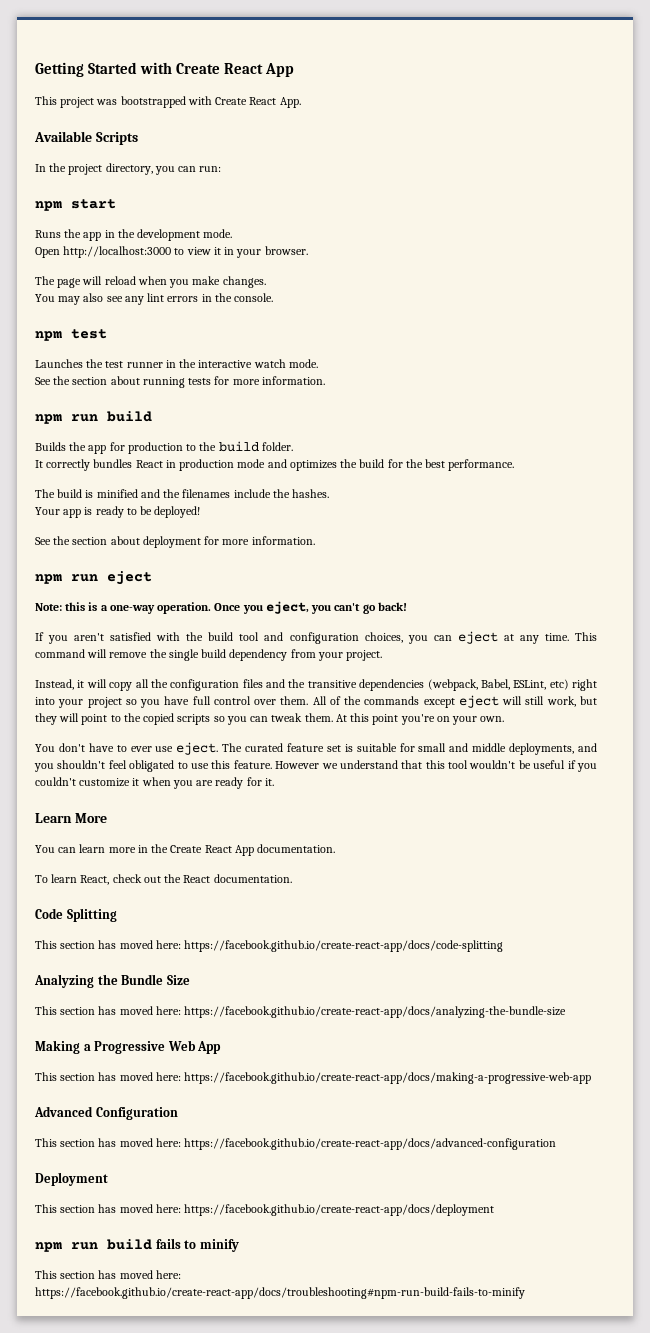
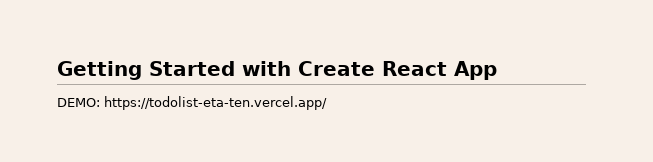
[35,96,301,108] [34,131,138,145] [35,163,222,175] [35,199,116,211] [35,229,233,241] [35,246,308,258] [35,276,266,288] [35,293,274,305] [35,329,107,341] [35,359,318,368] [35,376,325,388] [35,411,152,424] [35,441,293,454] [35,459,515,471] [35,489,330,498] [35,506,201,518] [35,536,315,548] [35,571,152,585] [35,601,407,614] [35,631,597,644] [35,649,383,661] [35,679,597,691] [35,695,597,708] [35,713,505,725] [35,742,598,755] [34,760,598,772] [35,777,274,789] [35,813,107,823] [35,844,336,856] [35,874,292,885] [35,908,117,922] [35,940,504,952] [34,974,190,988] [35,1006,567,1018] [35,1040,222,1054] [35,1072,592,1084] [34,1106,178,1120] [35,1138,557,1150] [35,1172,108,1186] [35,1204,495,1216] [35,1238,239,1252] [35,1270,181,1279] [35,1287,525,1299] This project was bootstrapped with Create React App. // Available Scripts // In the project directory, you can run: // npm start // Runs the app in the development mode. // Open http://localhost:3000 to view it in your browser. // The page will reload when you make changes. // You may also see any lint errors in the console. // npm test // Launches the test runner in the interactive watch mode. // See the section about running tests for more information. // npm run build // Builds the app for production to the build folder. // It correctly bundles React in production mode and optimizes the build for the best performance. // The build is minified and the filenames include the hashes. // Your app is ready to be deployed! // See the section about deployment for more information. // npm run eject // Note: this is a one-way operation. Once you eject, you can't go back! // If you aren't satisfied with the build tool and configuration choices, you can eject at any time. This command will remove the single build dependency from your project. // Instead, it will copy all the configuration files and the transitive dependencies (webpack, Babel, ESLint, etc) right into your project so you have full control over them. All of the commands except eject will still work, but they will point to the copied scripts so you can tweak them. At this point you're on your own. // You don't have to ever use eject. The curated feature set is suitable for small and middle deployments, and you shouldn't feel obligated to use this feature. However we understand that this tool wouldn't be useful if you couldn't customize it when you are ready for it. // Learn More // You can learn more in the Create React App documentation. // To learn React, check out the React documentation. // Code Splitting // This section has moved here: https://facebook.github.io/create-react-app/docs/code-splitting // Analyzing the Bundle Size // This section has moved here: https://facebook.github.io/create-react-app/docs/analyzing-the-bundle-size // Making a Progressive Web App // This section has moved here: https://facebook.github.io/create-react-app/docs/making-a-progressive-web-app // Advanced Configuration // This section has moved here: https://facebook.github.io/create-react-app/docs/advanced-configuration // Deployment // This section has moved here: https://facebook.github.io/create-react-app/docs/deployment // npm run build fails to minify // This section has moved here: https://facebook.github.io/create-react-app/docs/troubleshooting#npm-run-build-fails-to-minify -> [57,96,327,110] DEMO: https://todolist-eta-ten.vercel.app/

